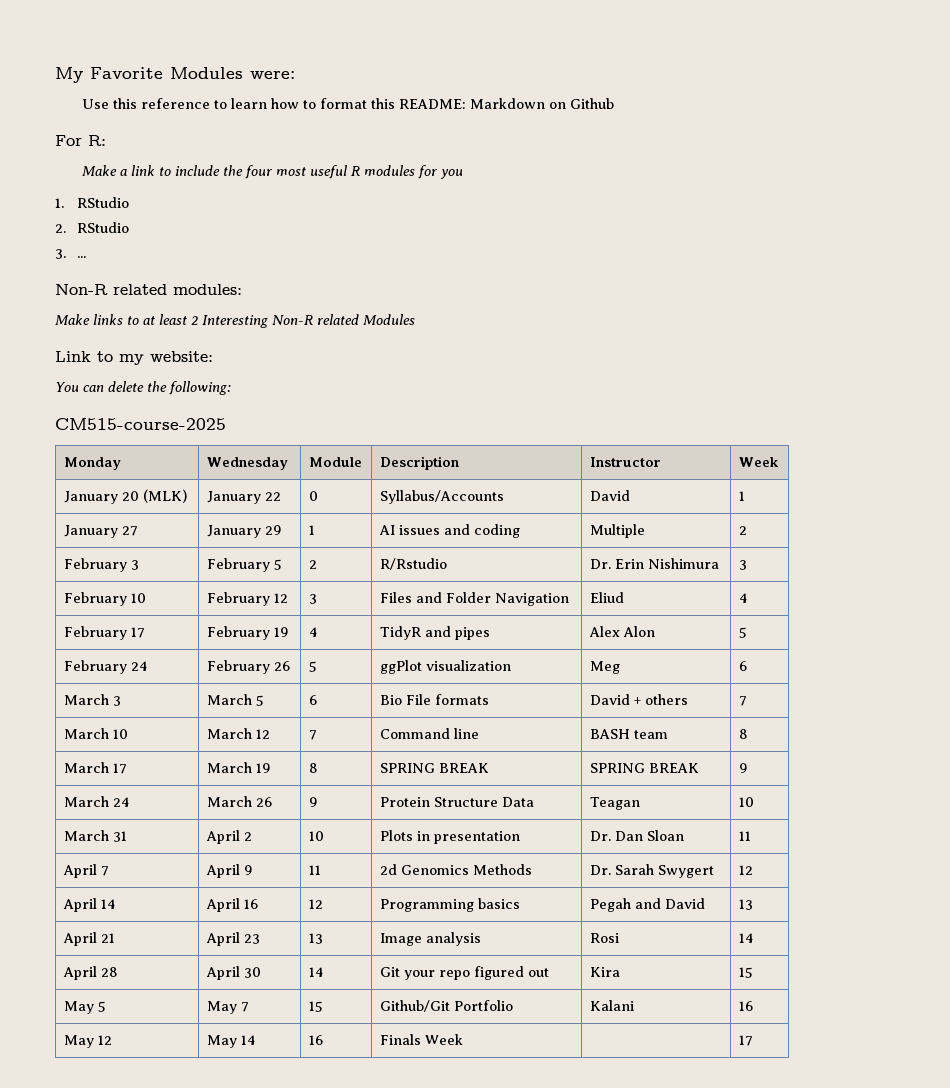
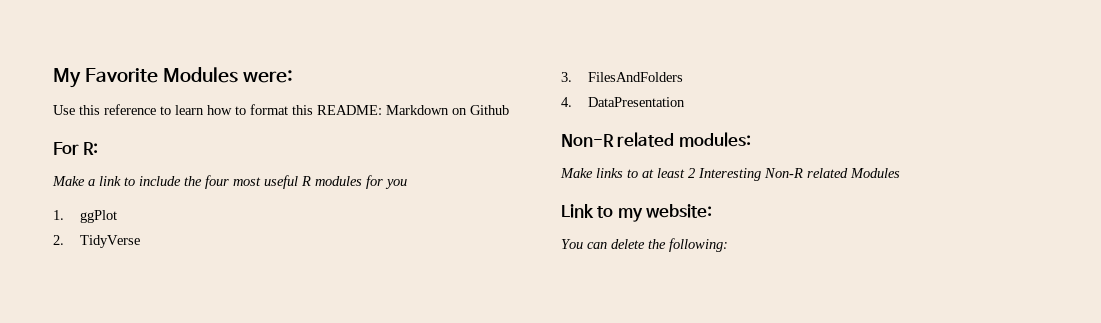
[77,197,130,208] RStudio -> [79,210,117,223] ggPlot
[77,222,130,233] RStudio -> [79,235,140,248] TidyVerse
[77,256,87,258] ... -> [587,72,683,82] [561,97,685,107] FilesAndFolders // 4. DataPresentation
[55,418,226,430] [63,457,121,470] [206,457,288,470] [308,457,362,467] [379,456,459,470] [589,457,661,467] [738,457,779,467] [63,489,187,504] [206,491,281,504] [308,491,318,501] [379,490,504,504] [589,490,630,501] [738,491,745,501] [63,525,138,538] [206,525,282,538] [308,525,315,535] [378,524,520,538] [589,524,645,538] [738,526,747,535] [63,558,139,572] [206,558,282,572] [308,560,317,569] [379,558,447,570] [589,558,719,569] [738,560,747,570] [63,592,146,606] [206,592,288,606] [308,594,317,604] [379,592,569,606] [589,592,624,603] [738,593,748,603] [63,626,145,640] [206,626,289,640] [308,627,318,637] [379,626,490,640] [588,626,655,637] [738,627,747,638] [63,660,148,674] [206,660,290,674] [308,661,317,672] [379,660,511,674] [589,661,620,674] [738,661,747,671] [63,694,121,706] [206,694,264,706] [308,695,317,705] [379,694,489,705] [589,694,688,705] [738,696,747,706] [63,728,128,739] [206,728,270,739] [308,730,317,740] [379,728,479,739] [589,729,668,739] [738,729,748,739] [63,762,127,774] [206,762,271,773] [308,763,318,773] [379,763,489,773] [589,763,699,773] [738,763,748,773] [63,796,130,807] [206,796,272,807] [308,797,318,807] [379,797,534,807] [589,797,641,810] [738,797,754,807] [63,830,127,842] [205,830,252,844] [308,831,324,841] [379,830,520,844] [589,830,684,841] [738,831,751,841] [62,864,109,878] [205,864,253,878] [308,865,321,875] [379,864,532,875] [589,864,714,878] [738,865,753,875] [62,898,116,912] [205,898,258,912] [308,899,323,909] [379,898,520,912] [589,898,705,912] [738,899,753,910] [62,932,115,946] [205,932,260,946] [308,933,323,944] [379,932,481,946] [589,933,619,943] [738,933,754,943] [62,966,118,980] [205,966,261,980] [308,967,324,977] [379,966,549,980] [589,967,620,977] [738,967,753,978] [63,1001,106,1014] [206,1001,249,1014] [308,1001,323,1012] [379,1000,513,1012] [589,1000,634,1011] [738,1001,753,1011] [63,1035,112,1048] [206,1035,256,1048] [308,1035,323,1045] [379,1034,463,1045] [738,1035,753,1046] // CM515-course-2025 // Monday | Wednesday | Module | Description | Instructor | Week // January 20 (MLK) | January 22 | 0 | Syllabus/Accounts | David | 1 // January 27 | January 29 | 1 | AI issues and coding | Multiple | 2 // February 3 | February 5 | 2 | R/Rstudio | Dr. Erin Nishimura | 3 // February 10 | February 12 | 3 | Files and Folder Navigation | Eliud | 4 // February 17 | February 19 | 4 | TidyR and pipes | Alex Alon | 5 // February 24 | February 26 | 5 | ggPlot visualization | Meg | 6 // March 3 | March 5 | 6 | Bio File formats | David + others | 7 // March 10 | March 12 | 7 | Command line | BASH team | 8 // March 17 | March 19 | 8 | SPRING BREAK | SPRING BREAK | 9 // March 24 | March 26 | 9 | Protein Structure Data | Teagan | 10 // March 31 | April 2 | 10 | Plots in presentation | Dr. Dan Sloan | 11 // April 7 | April 9 | 11 | 2d Genomics Methods | Dr. Sarah Swygert | 12 // April 14 | April 16 | 12 | Programming basics | Pegah and David | 13 // April 21 | April 23 | 13 | Image analysis | Rosi | 14 // April 28 | April 30 | 14 | Git your repo figured out | Kira | 15 // May 5 | May 7 | 15 | Github/Git Portfolio | Kalani | 16 // May 12 | May 14 | 16 | Finals Week | | 17 -> (728, 245) none

